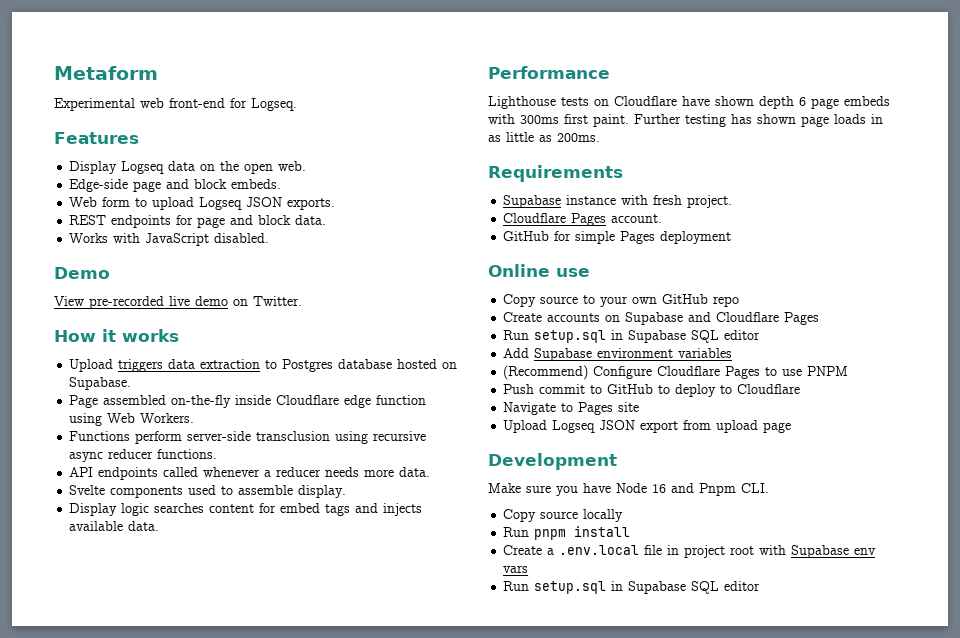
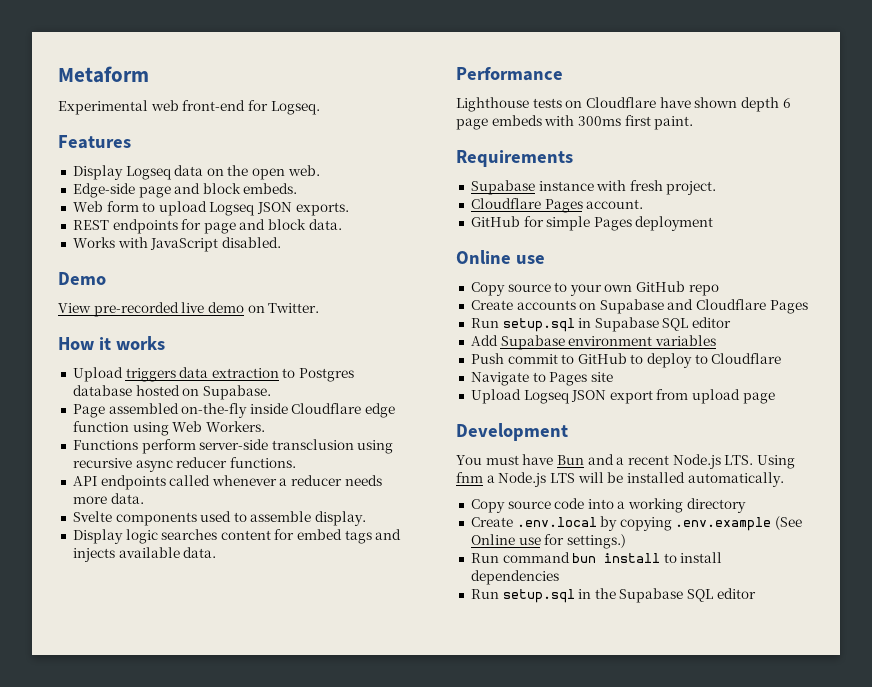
[634,114,883,127] [488,132,600,142] Further testing has shown page loads in as little as 200ms. -> (694, 123) none
[503,365,849,380] // (Recommend) Configure Cloudflare Pages to use PNPM -> (716, 340) none
[488,483,769,496] [503,509,624,522] [503,526,631,540] [503,545,877,558] [503,565,529,573] [503,581,624,594] Make sure you have Node 16 and Pnpm CLI. // Copy source locally // Run pnpm install // Create a .env.local file in project root with Supabase env vars // Run setup.sql in -> [456,454,795,469] [456,472,784,487] [470,498,746,513] [470,516,803,531] [470,534,626,549] [470,552,723,563] [470,570,559,585] [470,588,616,603] You must have Bun and a recent Node.js LTS. Using fnm a Node.js LTS will be installed automatically. // Copy source code into a working directory // Create .env.local by copying .env.example (See Online use for settings.) // Run command bun install to install dependencies // Run setup.sql in the

